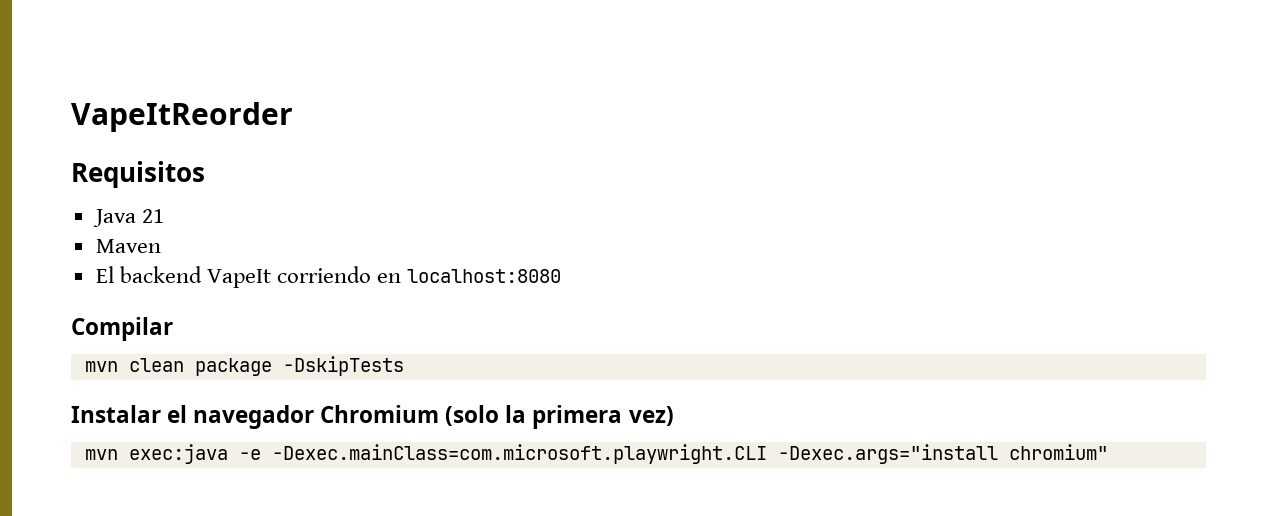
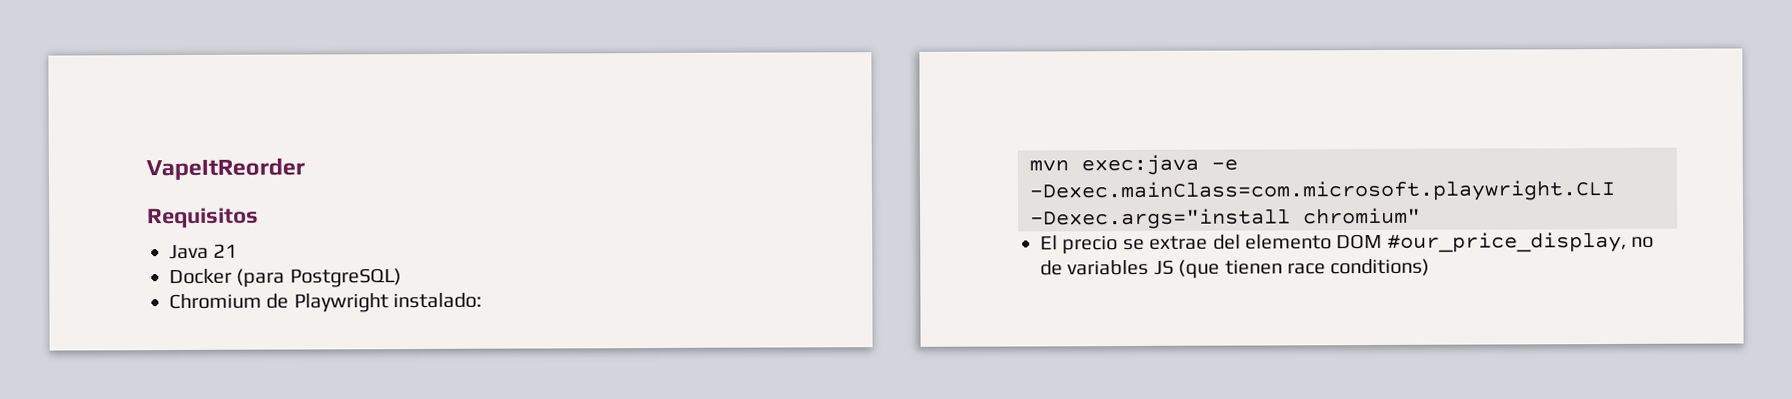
[95,239,161,253] [95,266,562,288] [71,317,173,341] [84,356,404,376] [71,405,674,429] Maven // El backend VapeIt corriendo en localhost:8080 // Compilar // mvn clean package -DskipTests // Instalar el navegador Chromium (solo la primera vez) -> [169,268,402,288] [169,292,483,313] Docker (para PostgreSQL) // Chromium de Playwright instalado:
(1108, 452) none -> [1040,231,1655,255] [1040,258,1431,279] // El precio se extrae del elemento DOM #our_price_display, no de variables JS (que tienen race conditions)

